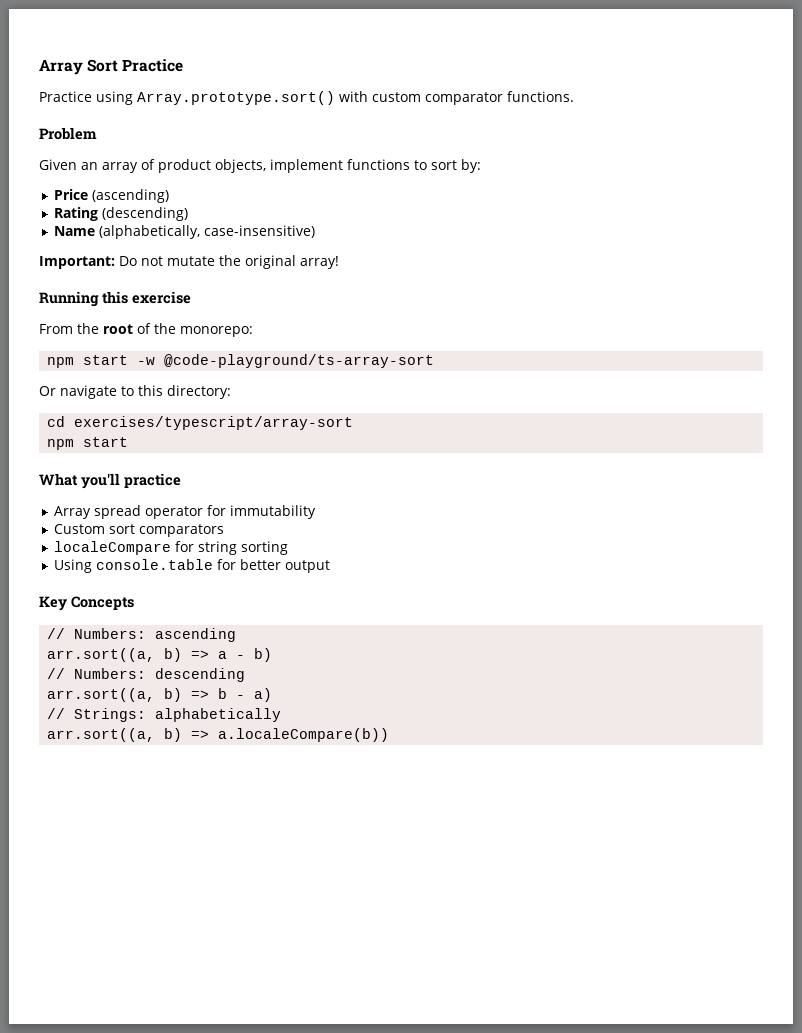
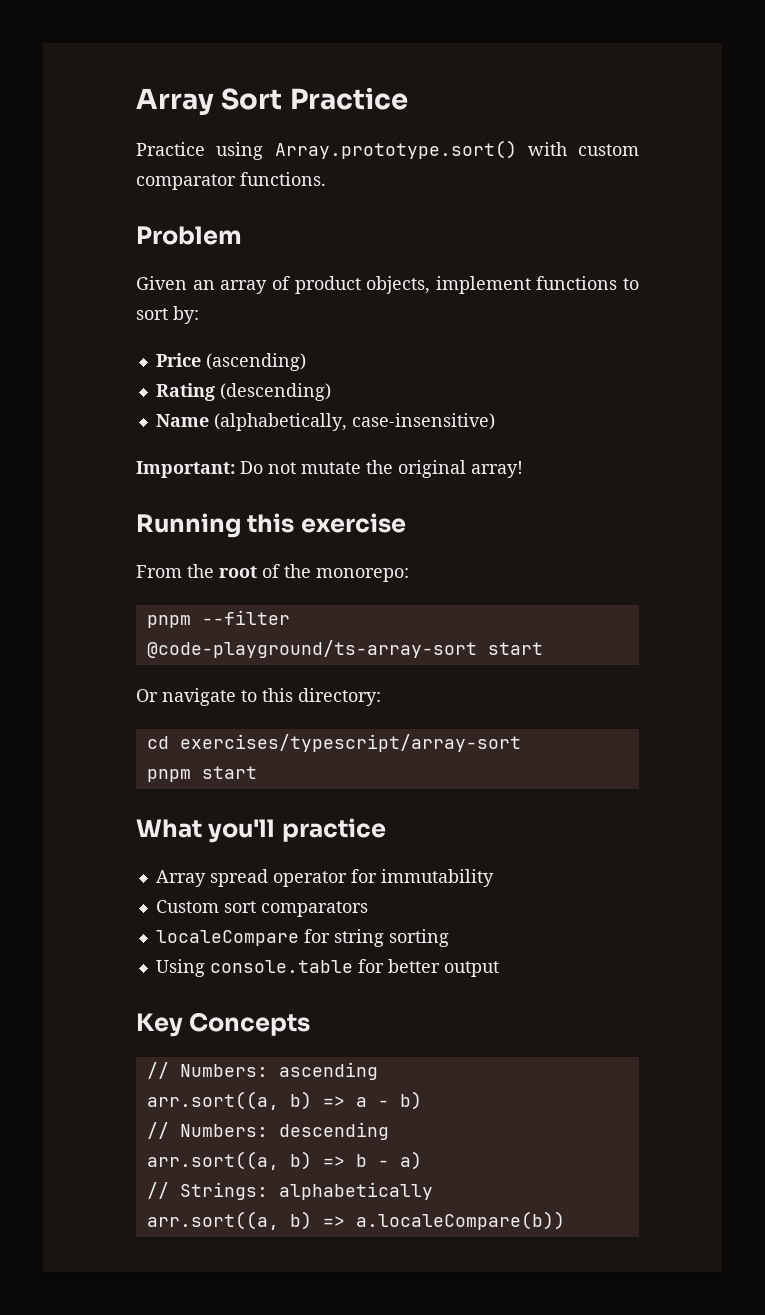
[47,354,435,368] npm start -w @code-playground/ts-array-sort -> [146,610,290,628] [146,640,543,658] pnpm --filter @code-playground/ts-array-sort start
[47,439,75,450] npm -> [146,769,191,782] pnpm

